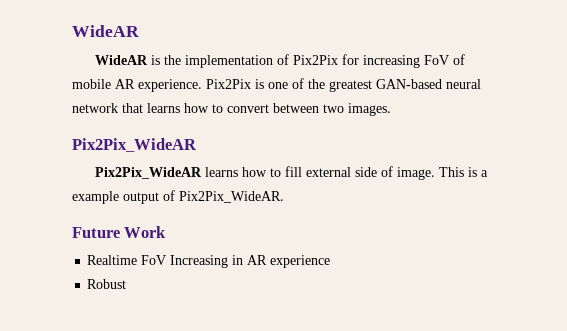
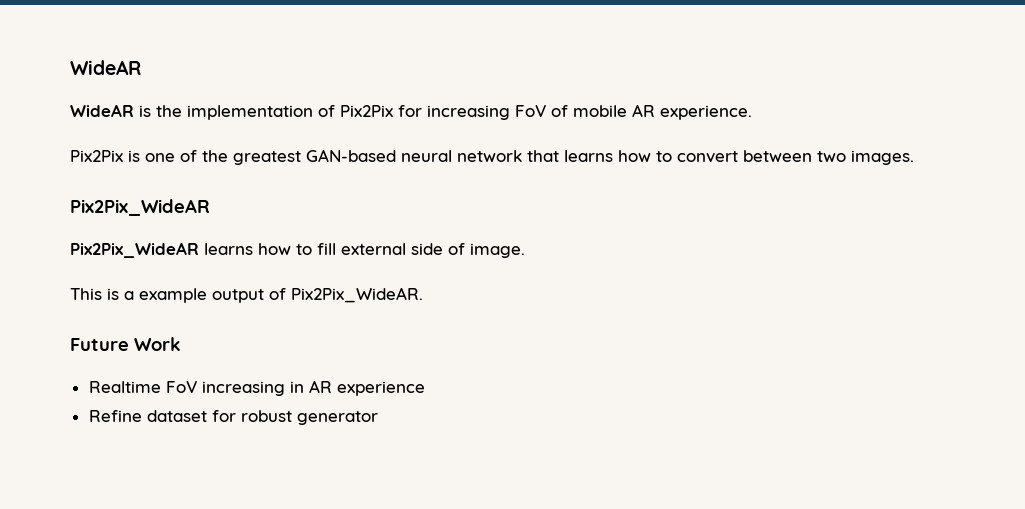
(202, 85) none -> (752, 112) //
(436, 173) none -> (525, 250) //
[170,255,229,268] Increasing -> [201,381,285,396] increasing
[87,279,127,289] Robust -> [88,410,378,425] Refine dataset for robust generator

